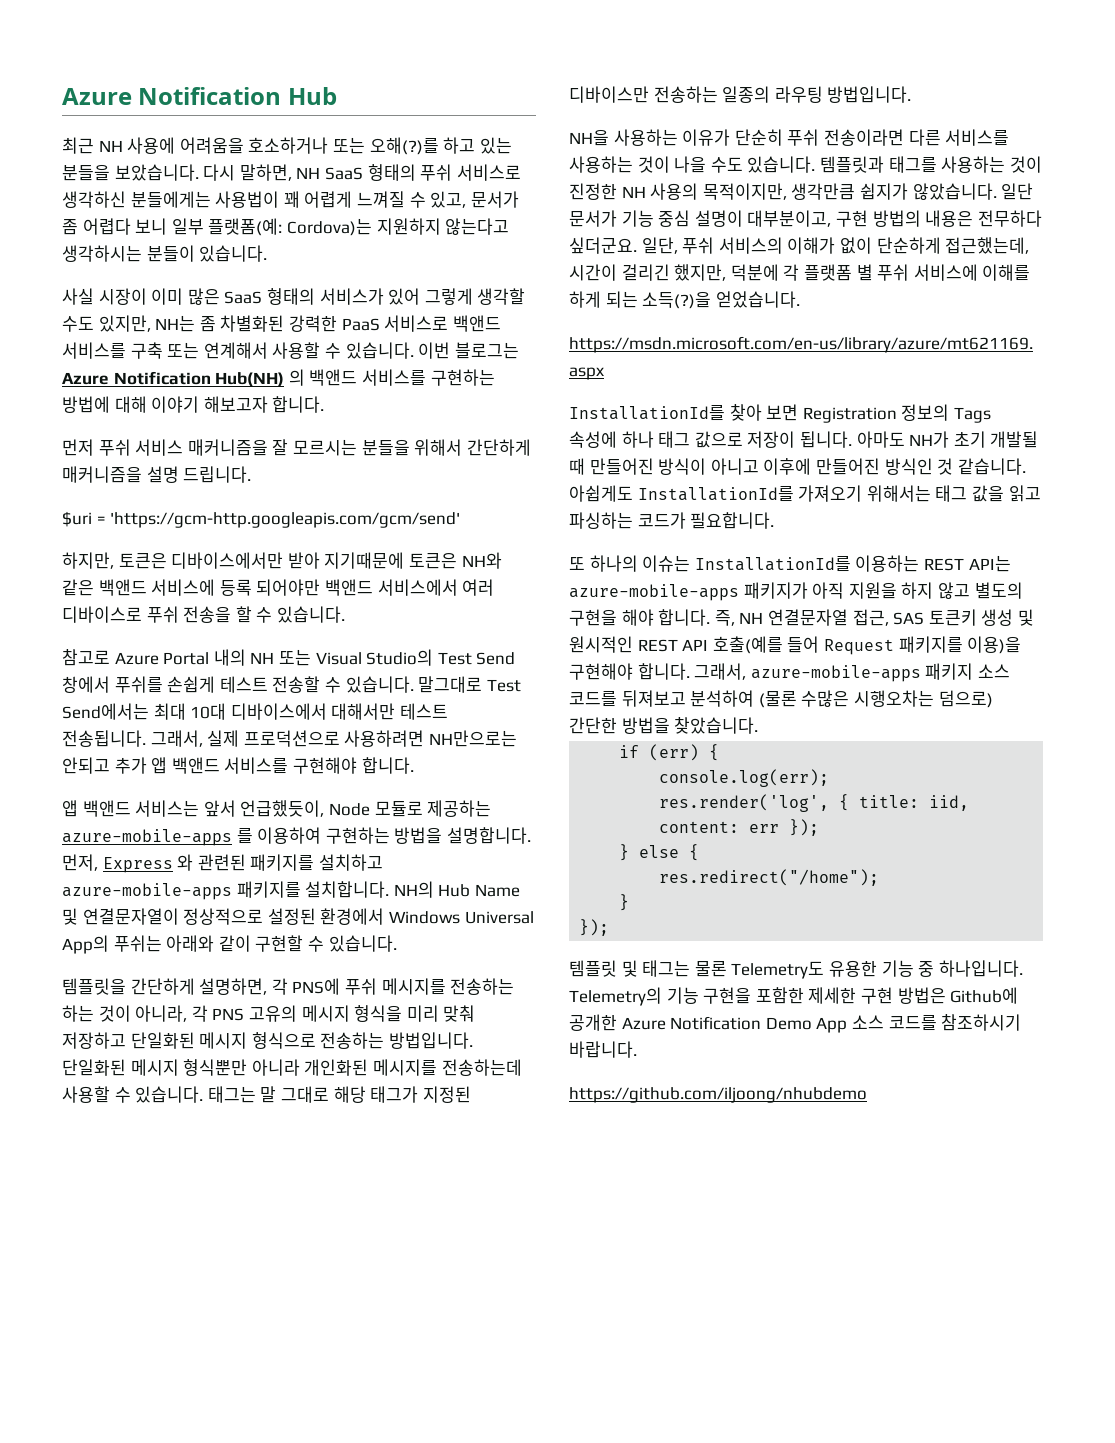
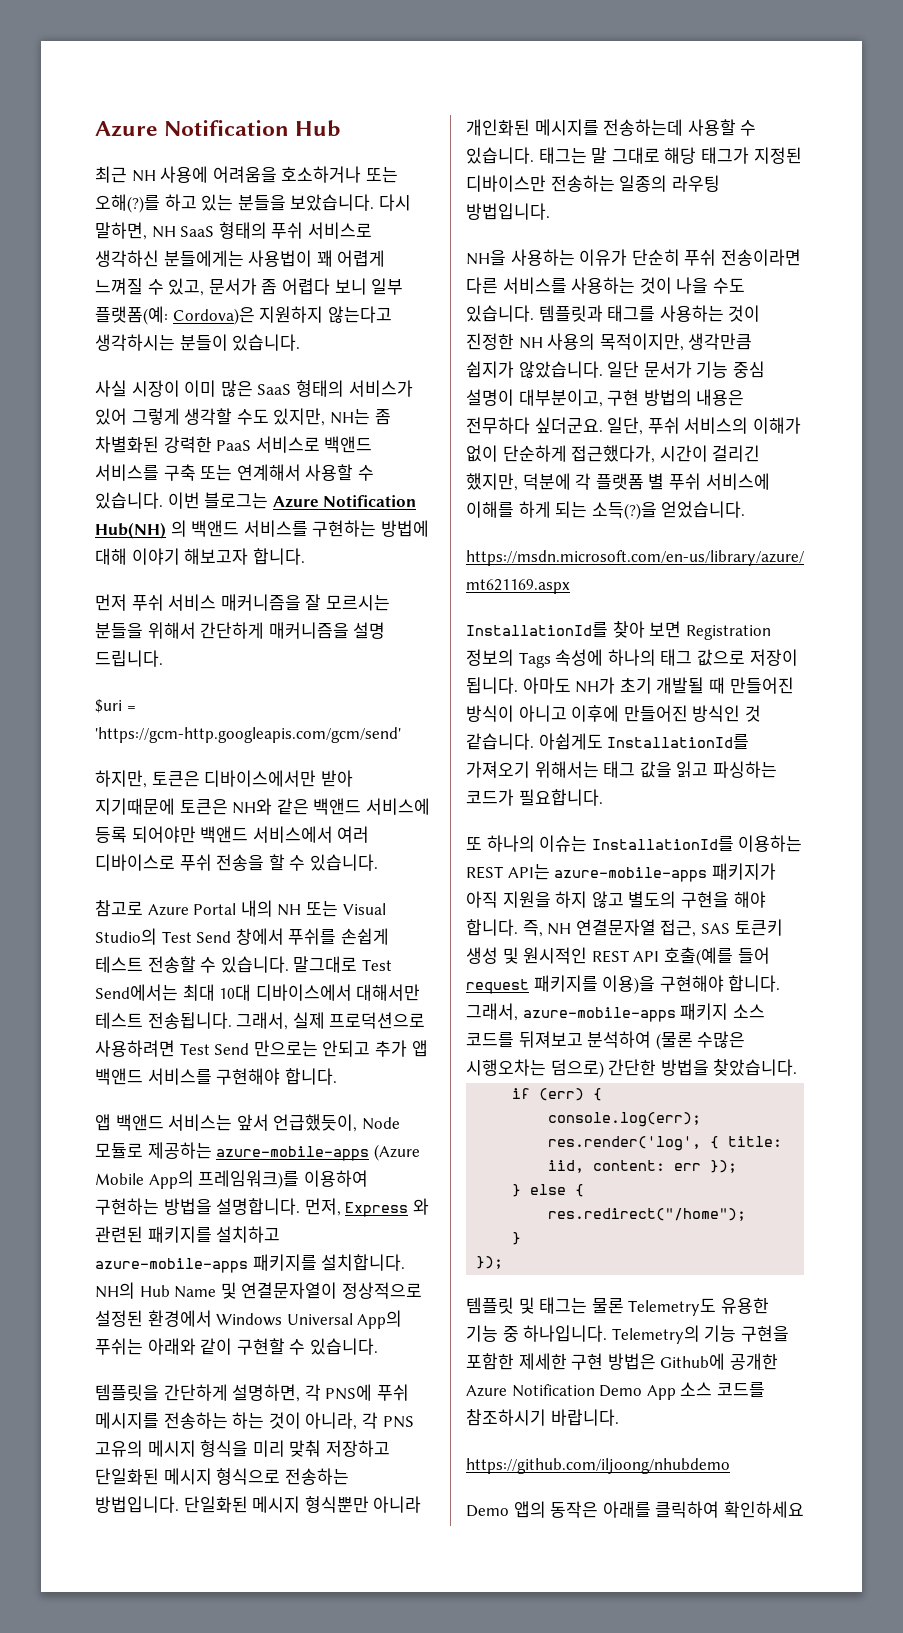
[286,218,372,236] Cordova)는 -> [172,307,255,325] Cordova)은
[428,730,517,747] NH만으로는 -> [179,1040,318,1057] Test Send 만으로는
[236,828,253,844] 를 -> [373,1144,420,1161] [95,1170,300,1189] (Azure Mobile App의 프레임워크)를
[945,237,1030,254] 접근했는데, -> [571,445,656,463] 접근했다가,
[621,431,654,448] 하나 -> [607,649,656,666] 하나의
[823,639,894,655] Request -> [466,979,529,994] request
(867, 1095) none -> [466,1501,804,1518] // Demo 앱의 동작은 아래를 클릭하여 확인하세요

